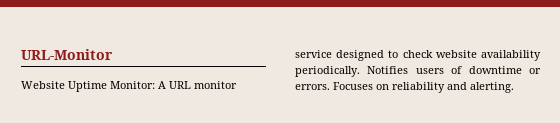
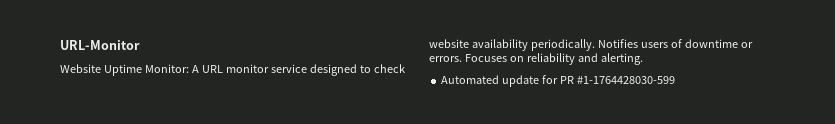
(514, 87) none -> [441,75,675,87] // Automated update for PR #1-1764428030-599

